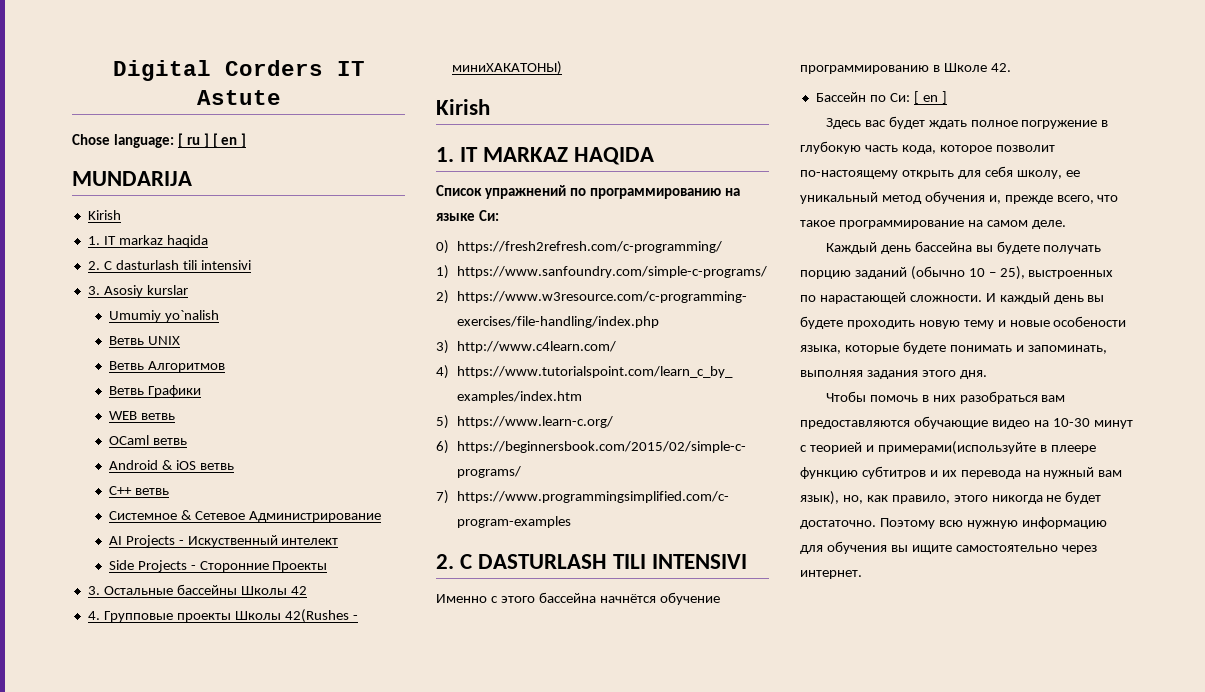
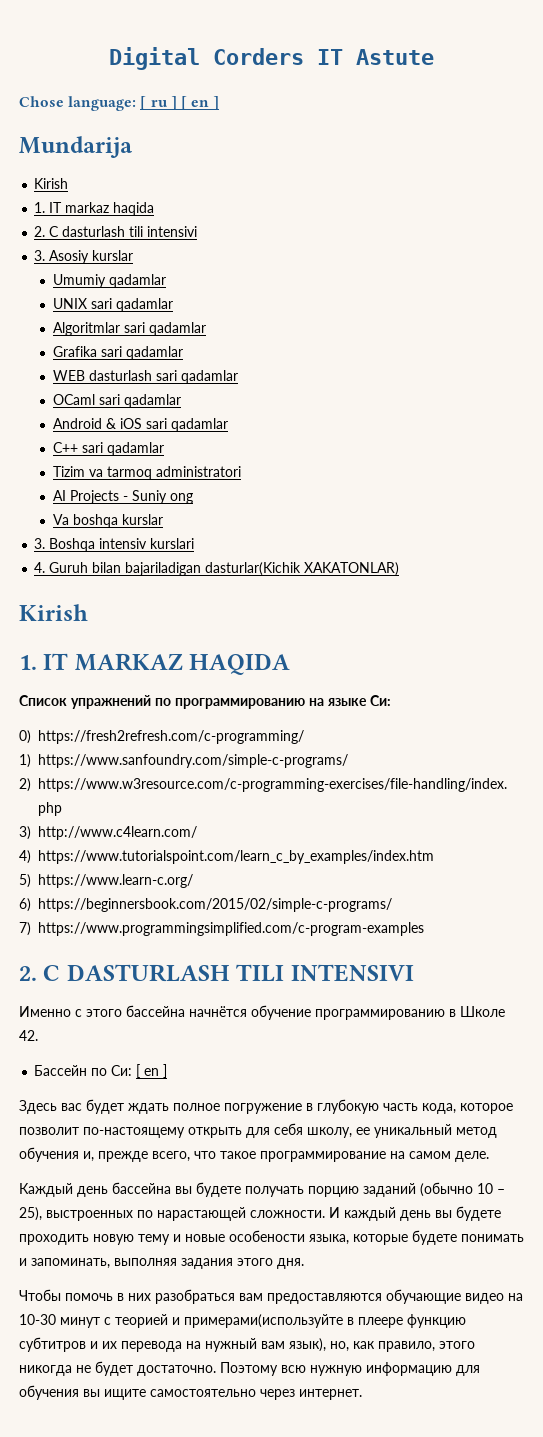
[72,171,192,186] MUNDARIJA -> [19,136,133,158] Mundarija
[164,310,219,322] [108,336,144,345] yo`nalish // Ветвь -> [109,274,167,288] qadamlar //
[108,361,225,372] [108,385,201,397] [108,411,175,420] // Ветвь Алгоритмов // Ветвь Графики // WEB ветвь -> [91,298,174,312] [53,322,207,336] [53,346,184,360] [53,370,239,384] sari qadamlar // Algoritmlar sari qadamlar // Grafika sari qadamlar // WEB dasturlash sari qadamlar
[152,438,187,445] ветвь -> [99,394,182,408] sari qadamlar
[199,463,234,470] ветвь -> [146,418,229,432] sari qadamlar
[134,488,169,495] [108,510,381,522] [108,535,339,547] [108,560,328,572] [87,584,307,595] [87,609,358,623] [451,61,562,75] ветвь // Системное & Сетевое Администрирование // AI Projects - Искуственный интелект // Side Projects - Сторонние Проекты // 3. Oстальные бассейны Школы 42 // 4. Групповые проекты Школы 42(Rushes - миниХАКАТОНЫ) -> [82,442,165,456] [53,466,242,480] [53,490,194,504] [53,514,164,528] [34,538,195,552] [34,562,400,576] sari qadamlar // Tizim va tarmoq administratori // AI Projects - Suniy ong // Va boshqa kurslar // 3. Boshqa intensiv kurslari // 4. Guruh bilan bajariladigan dasturlar(Kichik XAKATONLAR)

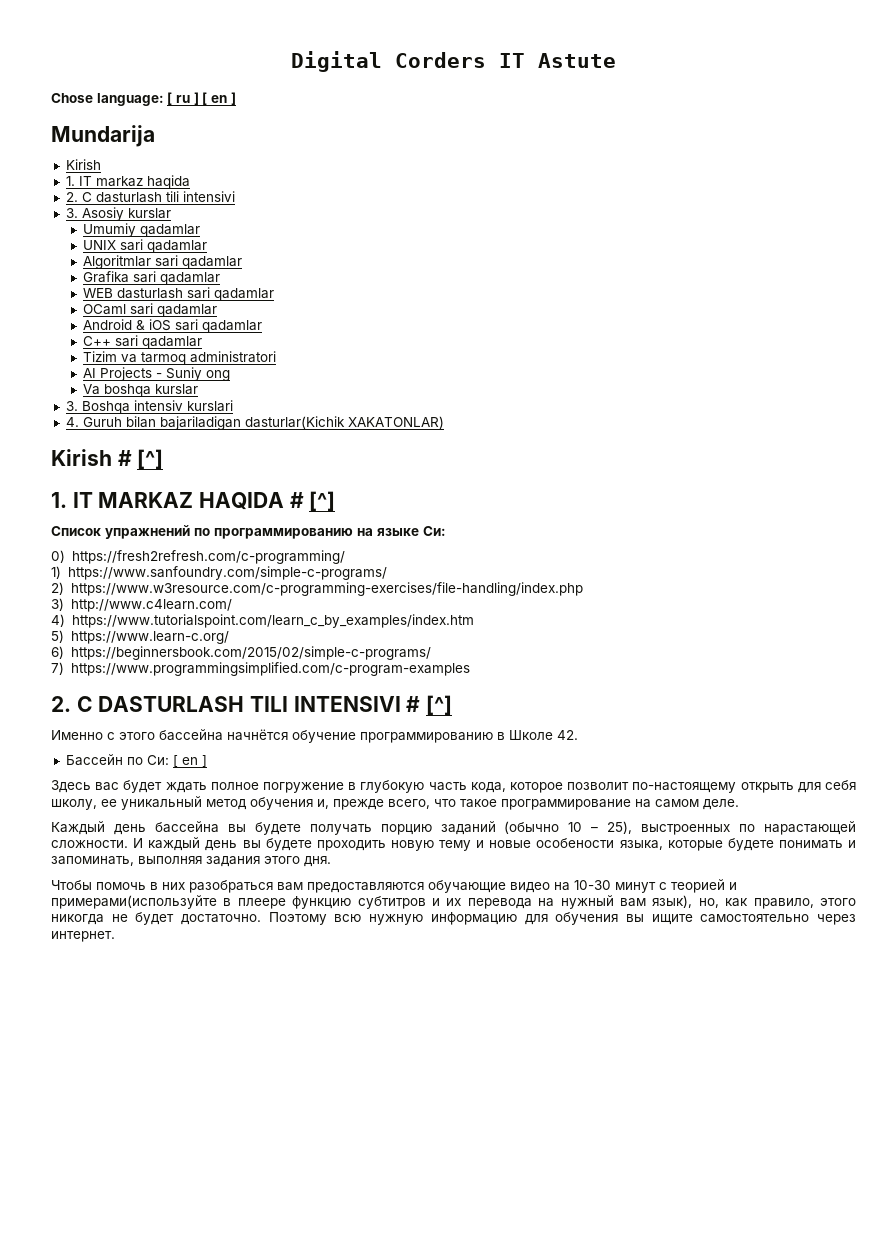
(88, 612) none -> [117,449,164,469] # [^]
(291, 664) none -> [289,491,336,511] # [^]
(414, 973) none -> [406,695,453,715] # [^]

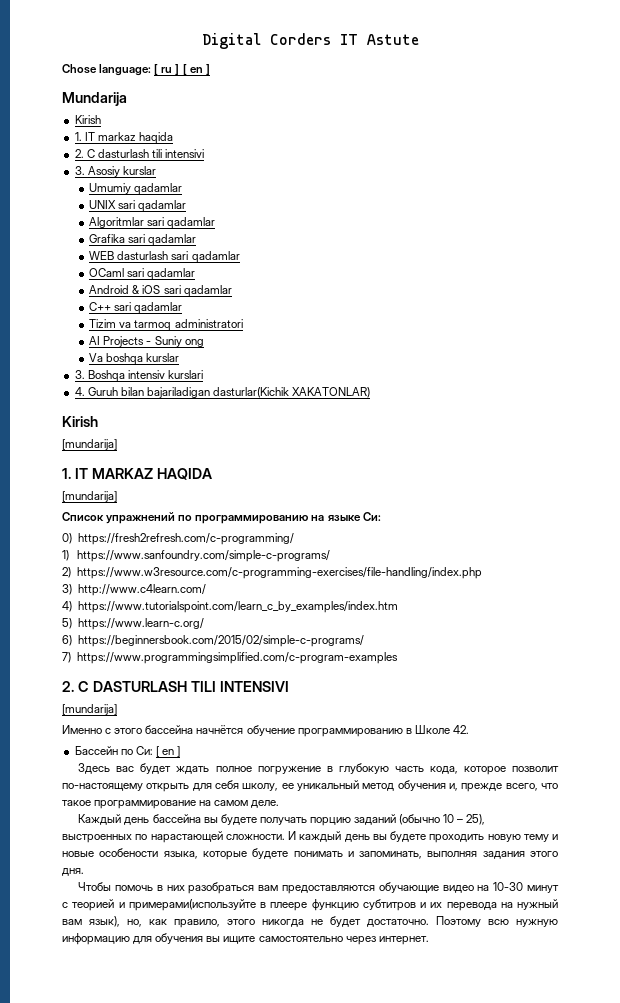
[117,449,164,469] # [^] -> [62,439,117,450] // [mundarija]
[289,491,336,511] # [^] -> [62,491,117,502] // [mundarija]
[406,695,453,715] # [^] -> [62,704,117,715] // [mundarija]

